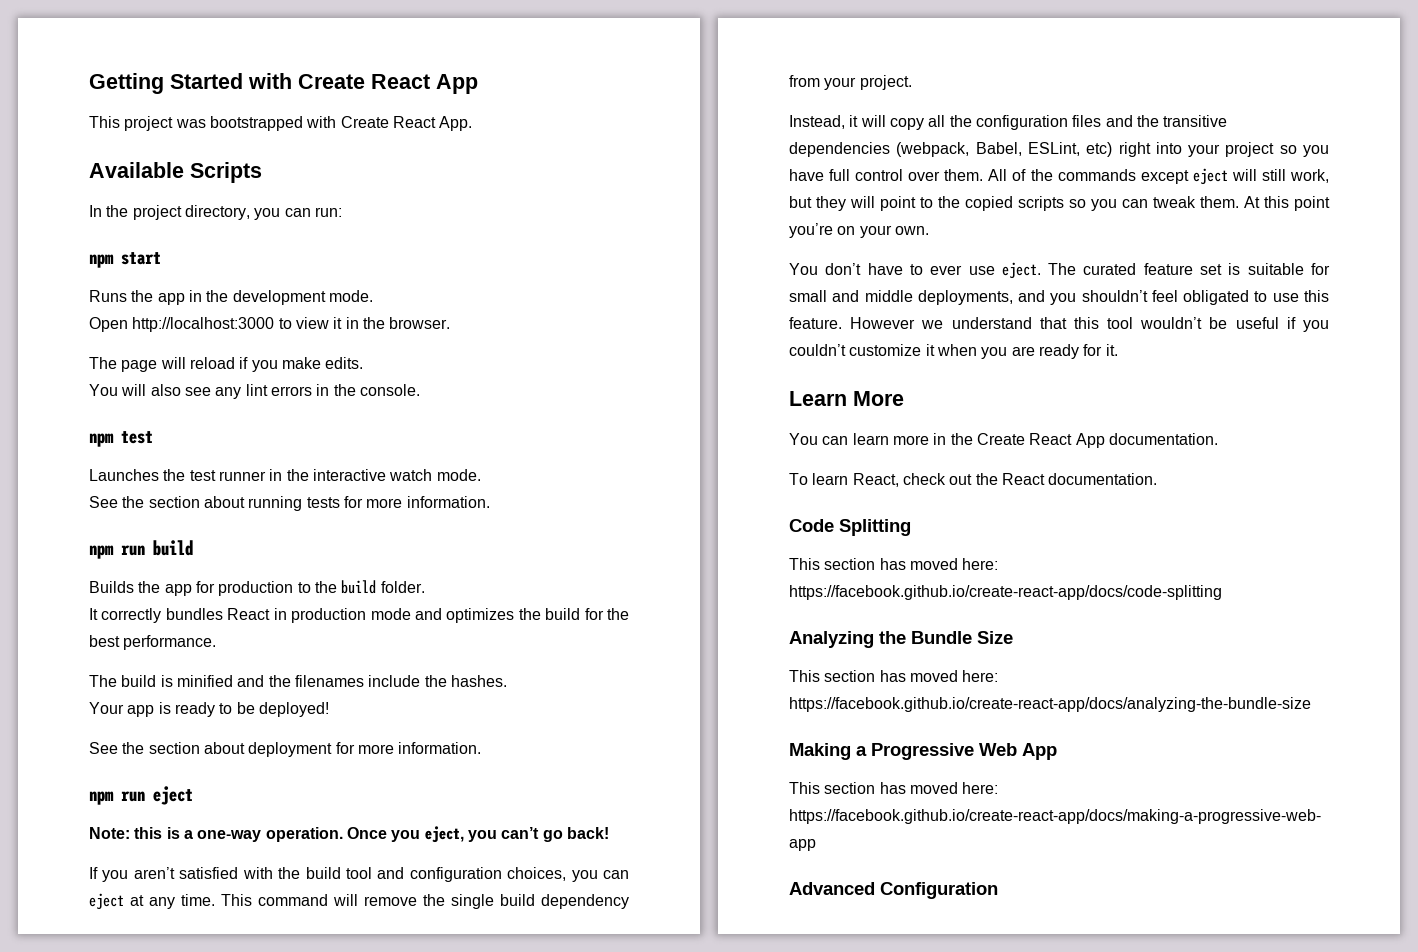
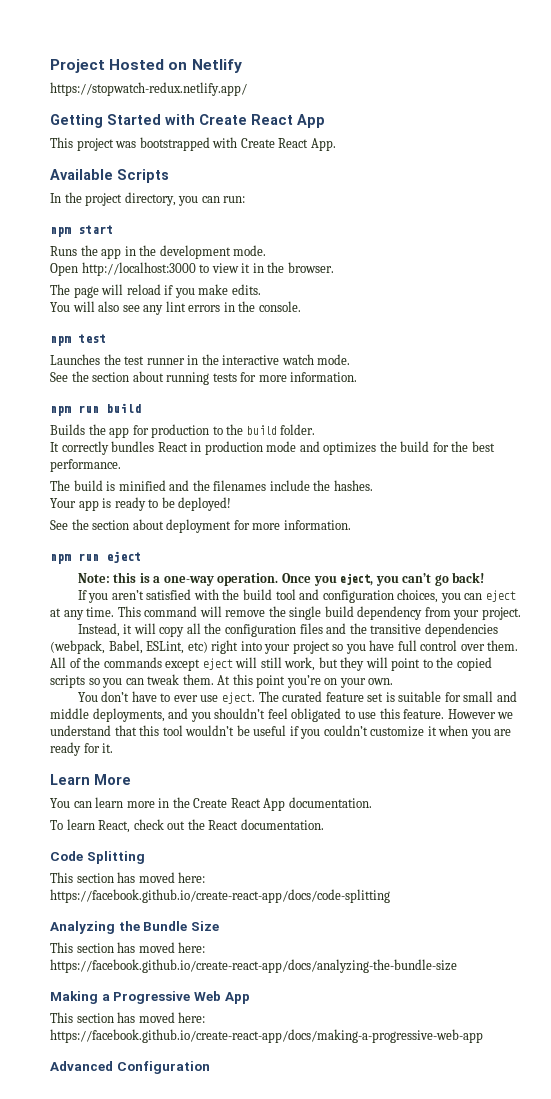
(89, 83) none -> [50,59,242,73] [50,82,247,96] Project Hosted on Netlify // https://stopwatch-redux.netlify.app/ //

